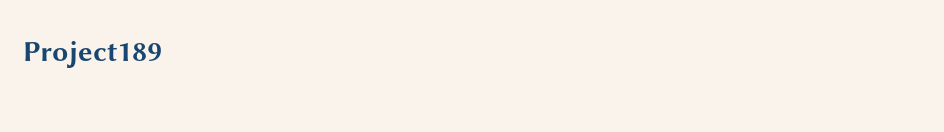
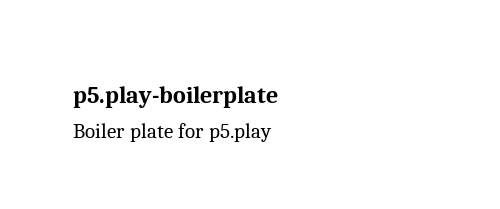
[23,41,162,68] Project189 -> [73,86,278,108] [73,123,272,142] p5.play-boilerplate // Boiler plate for p5.play

